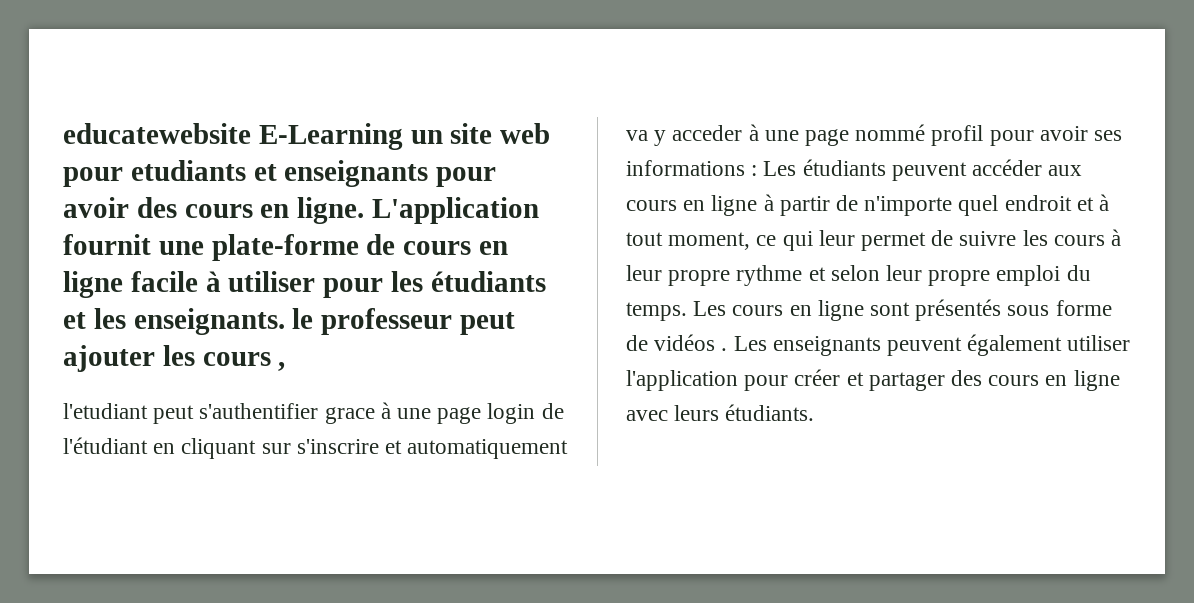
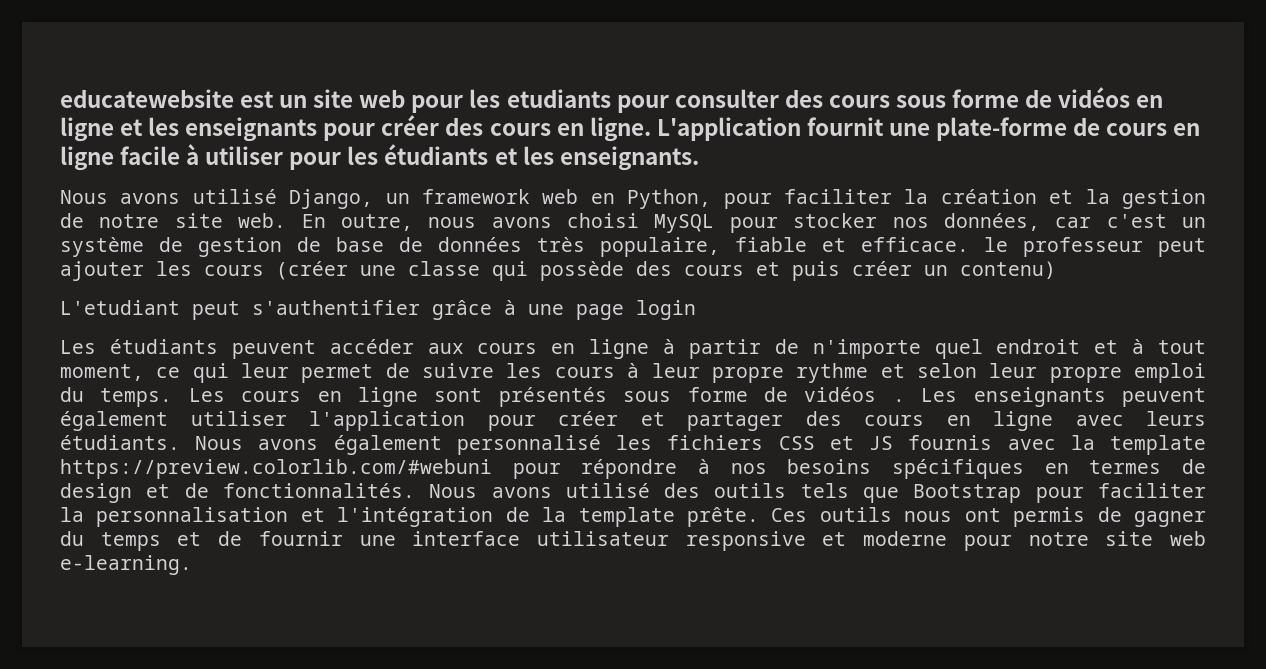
[258,123,403,150] E-Learning -> [240,91,275,108] est
[130,160,277,181] etudiants et -> [469,87,1164,113] [60,117,180,142] les etudiants pour consulter des cours sous forme de vidéos en ligne et les
[63,197,129,218] avoir -> [381,115,440,136] créer
(285, 321) none -> [60,189,1206,209] [60,213,1206,233] [60,237,969,257] // Nous avons utilisé Django, un framework web en Python, pour faciliter la création et la gestion de notre site web. En outre, nous avons choisi MySQL pour stocker nos données, car c'est un système de gestion de base de données très populaire, fiable et efficace.
[278,362,286,371] [63,403,148,419] , // l'etudiant -> [276,261,1056,281] [60,300,180,315] (créer une classe qui possède des cours et puis créer un contenu) // L'etudiant
[324,407,375,424] grace -> [432,300,492,320] grâce
[541,403,564,419] [63,437,569,459] [626,124,1123,146] [626,160,758,176] de l'étudiant en cliquant sur s'inscrire et automatiquement va y acceder à une page nommé profil pour avoir ses informations : -> (696, 310) //
(815, 412) none -> [195,435,1207,455] [60,459,1206,479] [60,483,1206,503] [60,507,1206,527] [60,531,1206,551] [60,555,192,575] Nous avons également personnalisé les fichiers CSS et JS fournis avec la template https://preview.colorlib.com/#webuni pour répondre à nos besoins spécifiques en termes de design et de fonctionnalités. Nous avons utilisé des outils tels que Bootstrap pour faciliter la personnalisation et l'intégration de la template prête. Ces outils nous ont permis de gagner du temps et de fournir une interface utilisateur responsive et moderne pour notre site web e-learning.

